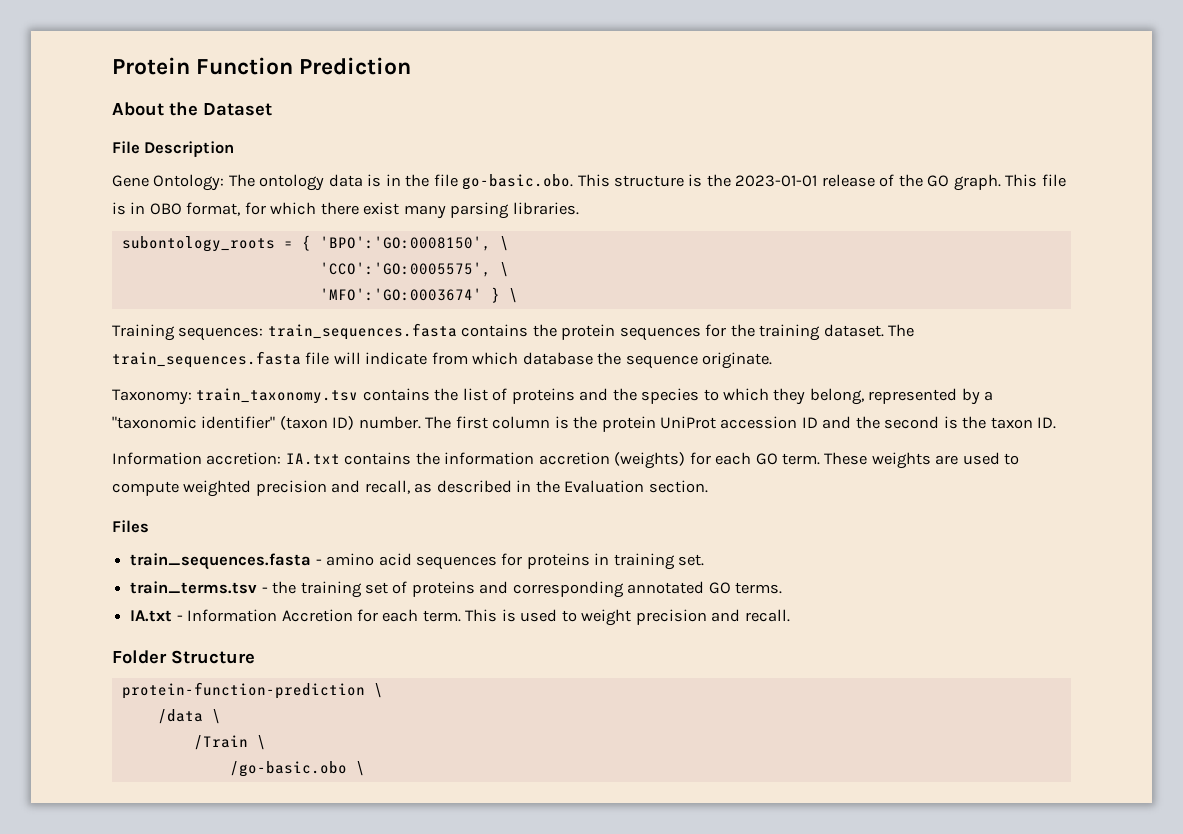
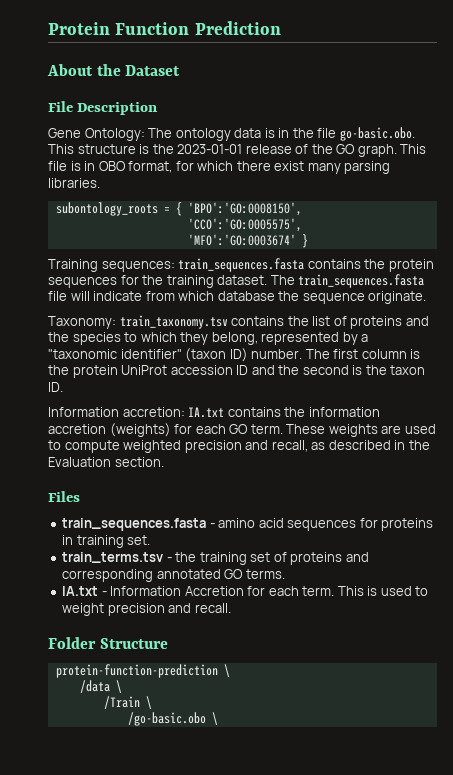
[499,236,509,251] \ -> (302, 209) none
[499,262,509,277] \ -> (302, 225) none
[508,288,518,303] \ -> (308, 241) none

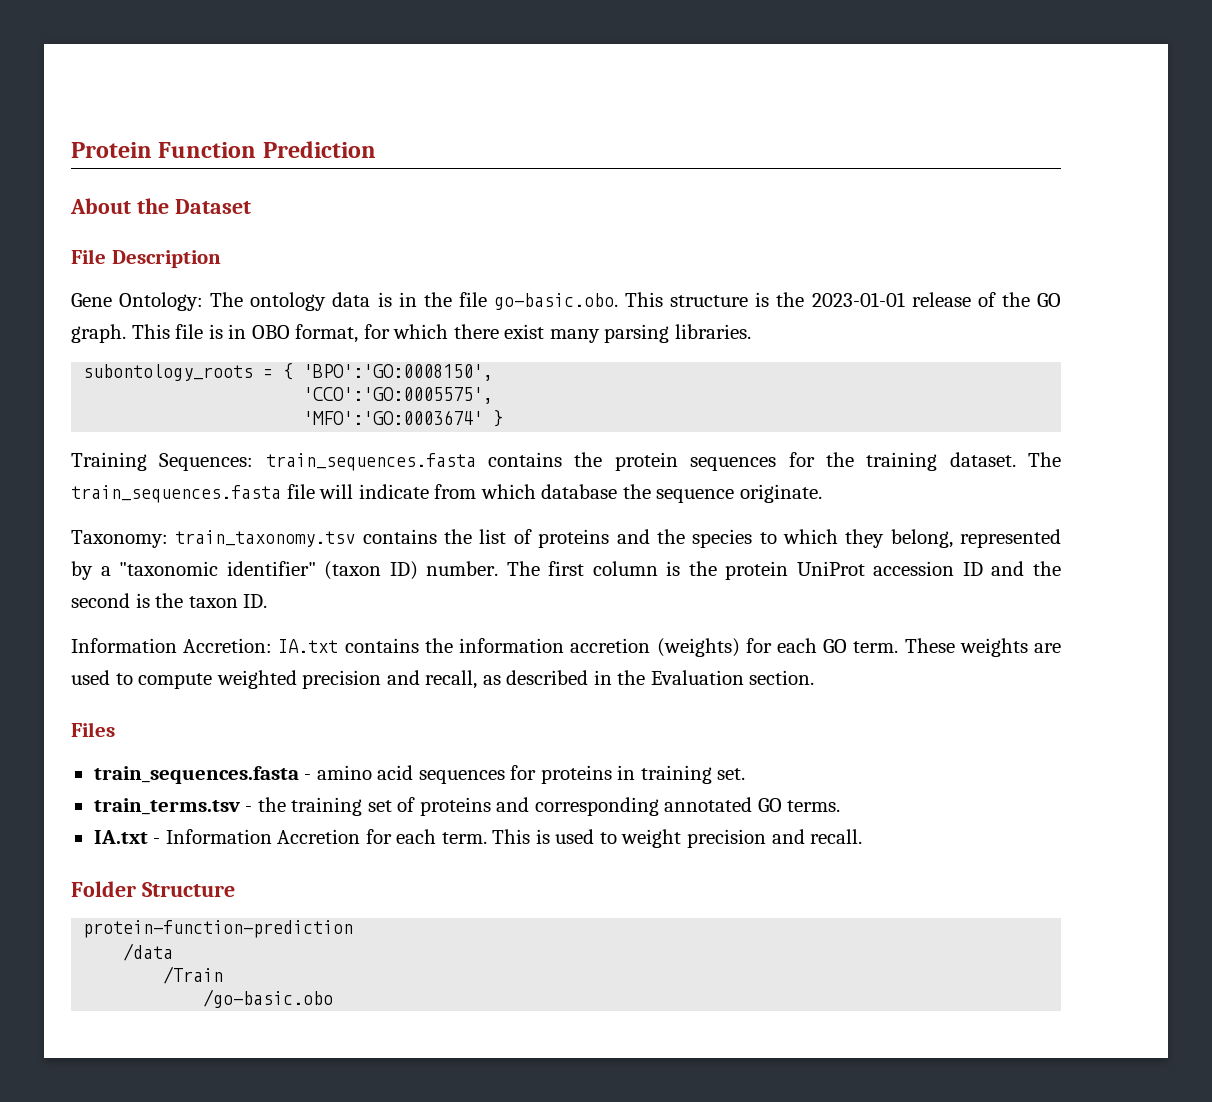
[101,261,175,272] sequences: -> [159,453,254,471] Sequences:
[122,407,185,417] accretion: -> [183,638,273,653] Accretion:
[223,664,230,677] \ -> (354, 929) none
[115,680,122,693] \ -> (174, 952) none
[145,696,152,709] \ -> (224, 975) none
[211,712,218,725] \ -> (334, 998) none

